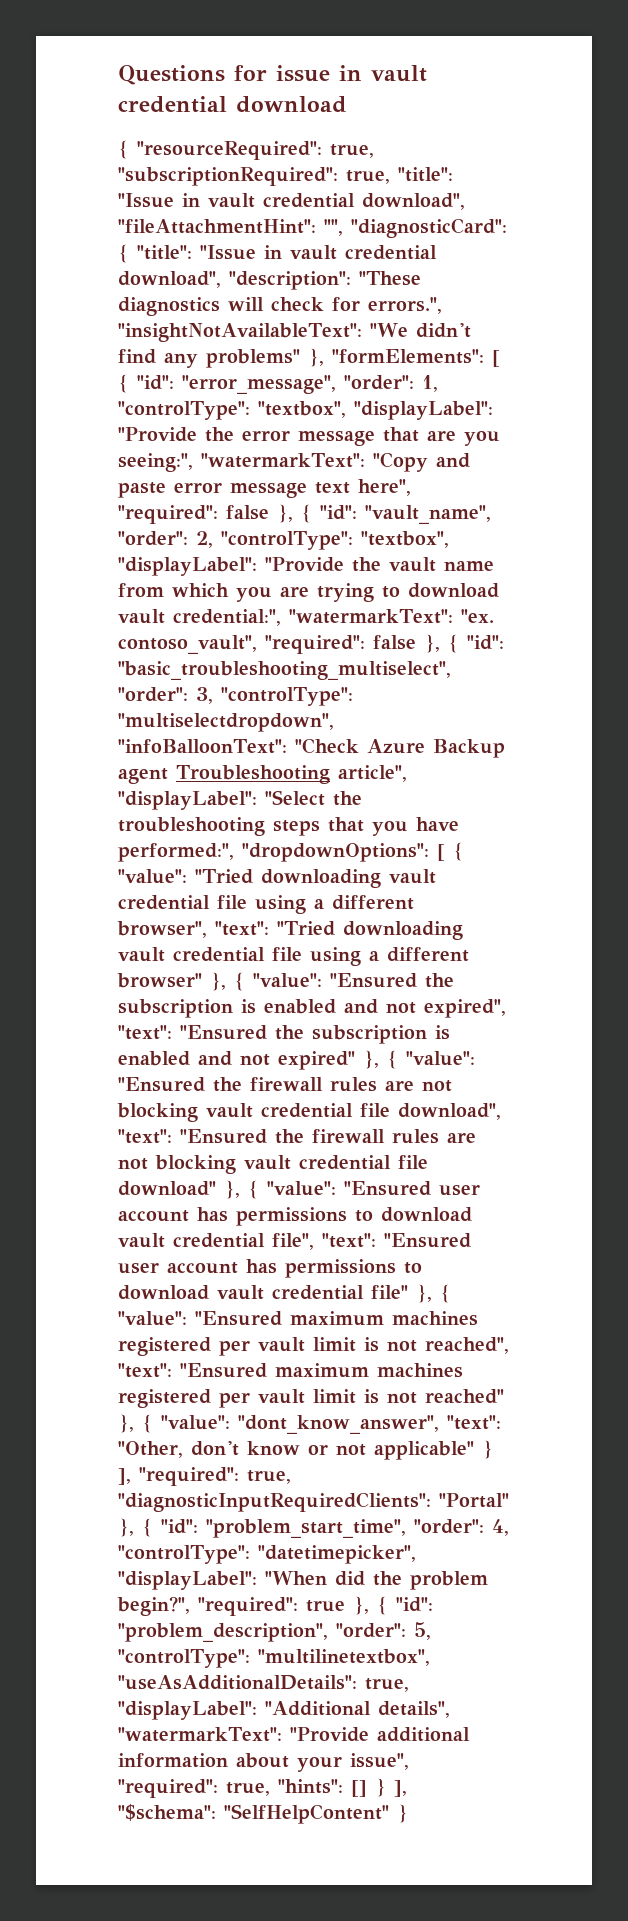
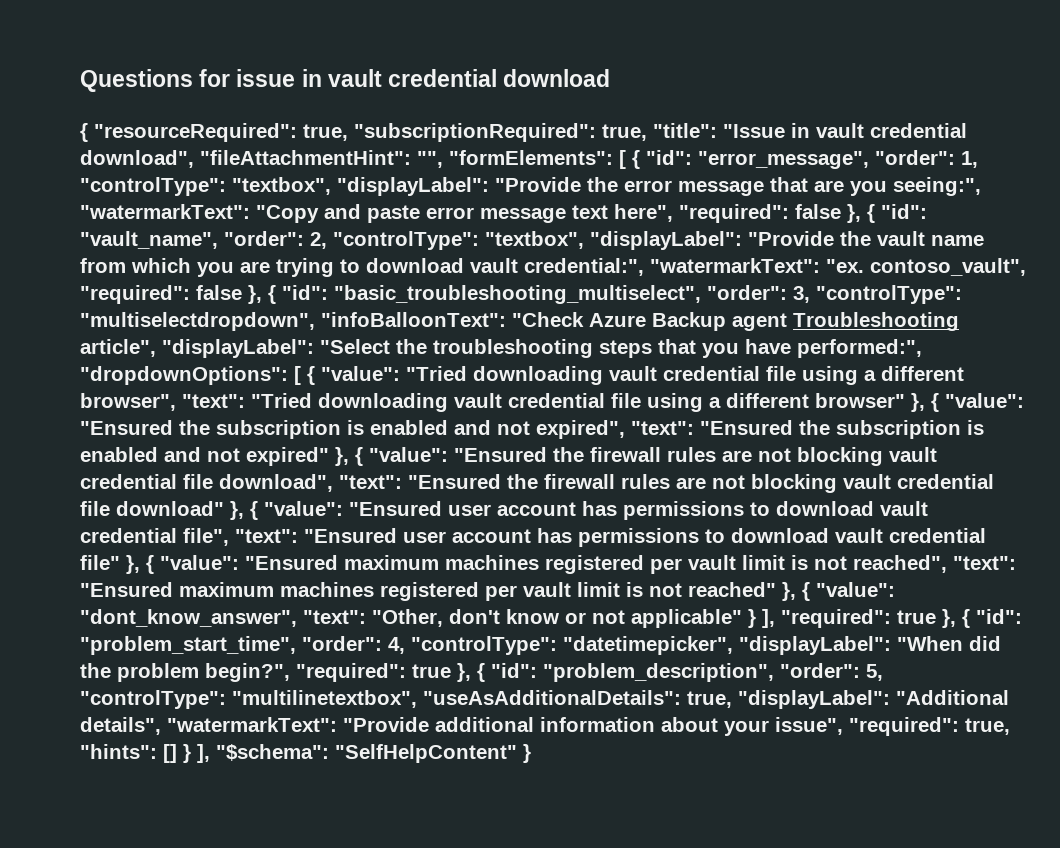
[351,218,507,238] [118,244,437,263] [118,271,421,290] [118,297,442,316] [118,323,471,342] [118,348,324,368] "diagnosticCard": { "title": "Issue in vault credential download", "description": "These diagnostics will check for errors.", "insightNotAvailableText": "We didn't find any problems" }, -> (443, 159) none
[247,1470,291,1484] [118,1492,509,1512] true, "diagnosticInputRequiredClients": "Portal" -> [897,610,936,624] true

